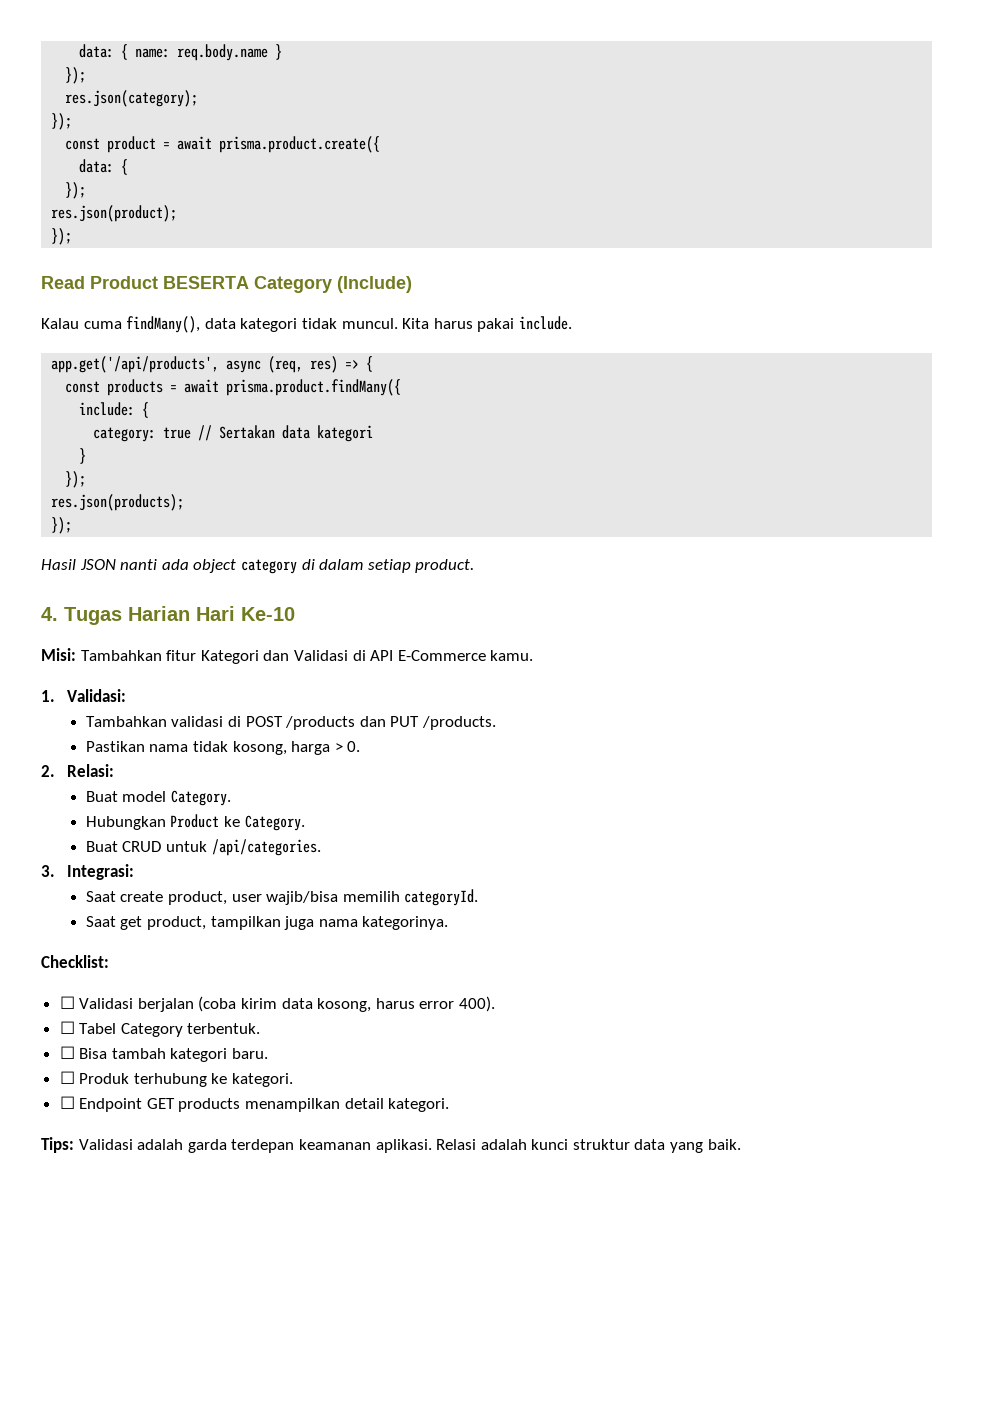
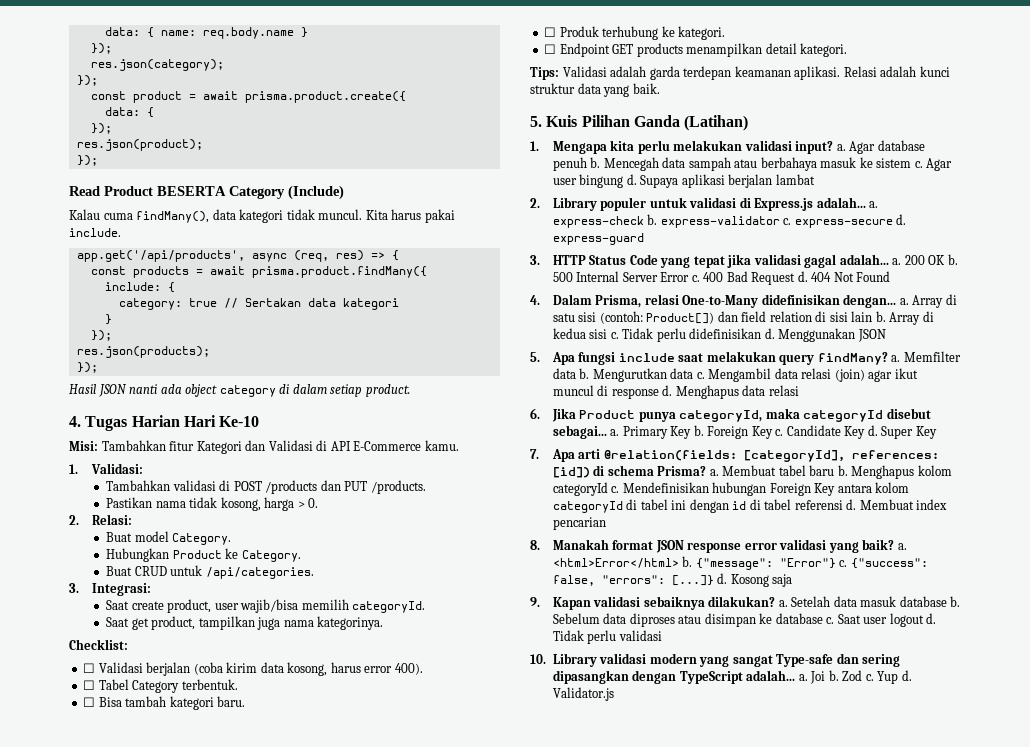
(741, 1144) none -> [530,115,749,131] [530,140,925,154] [552,157,953,171] [552,174,815,188] [530,197,879,211] [552,214,907,228] [552,233,644,245] [530,254,958,268] [552,271,891,285] [530,294,957,308] [552,311,934,325] [552,328,886,342] [530,351,961,365] [552,368,918,382] [552,385,799,399] [530,408,931,422] [552,425,937,439] [530,449,939,462] [552,465,952,479] [552,482,910,496] [552,499,948,513] [552,517,606,530] [530,539,907,553] [552,556,928,570] [552,573,793,587] [530,596,961,610] [552,613,937,627] [552,630,662,644] [530,653,901,667] [552,670,912,684] [552,687,614,701] // 5. Kuis Pilihan Ganda (Latihan) // 1. Mengapa kita perlu melakukan validasi input? a. Agar database penuh b. Mencegah data sampah atau berbahaya masuk ke sistem c. Agar user bingung d. Supaya aplikasi berjalan lambat // 2. Library populer untuk validasi di Express.js adalah... a. express-check b. express-validator c. express-secure d. express-guard // 3. HTTP Status Code yang tepat jika validasi gagal adalah... a. 200 OK b. 500 Internal Server Error c. 400 Bad Request d. 404 Not Found // 4. Dalam Prisma, relasi One-to-Many didefinisikan dengan... a. Array di satu sisi (contoh: Product[]) dan field relation di sisi lain b. Array di kedua sisi c. Tidak perlu didefinisikan d. Menggunakan JSON // 5. Apa fungsi include saat melakukan query findMany? a. Memfilter data b. Mengurutkan data c. Mengambil data relasi (join) agar ikut muncul di response d. Menghapus data relasi // 6. Jika Product punya categoryId, maka categoryId disebut sebagai... a. Primary Key b. Foreign Key c. Candidate Key d. Super Key // 7. Apa arti @relation(fields: [categoryId], references: [id]) di schema Prisma? a. Membuat tabel baru b. Menghapus kolom categoryId c. Mendefinisikan hubungan Foreign Key antara kolom categoryId di tabel ini dengan id di tabel referensi d. Membuat index pencarian // 8. Manakah format JSON response error validasi yang baik? a. <html>Error</html> b. {"message": "Error"} c. {"success": false, "errors": [...]} d. Kosong saja // 9. Kapan validasi sebaiknya dilakukan? a. Setelah data masuk database b. Sebelum data diproses atau disimpan ke database c. Saat user logout d. Tidak perlu validasi // 10. Library validasi modern yang sangat Type-safe dan sering dipasangkan dengan TypeScript adalah... a. Joi b. Zod c. Yup d. Validator.js

